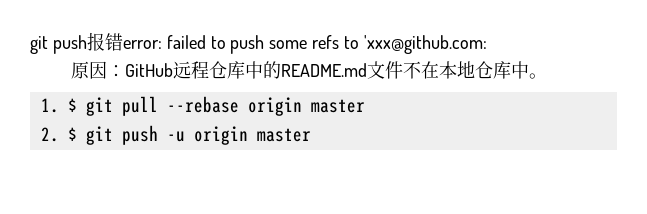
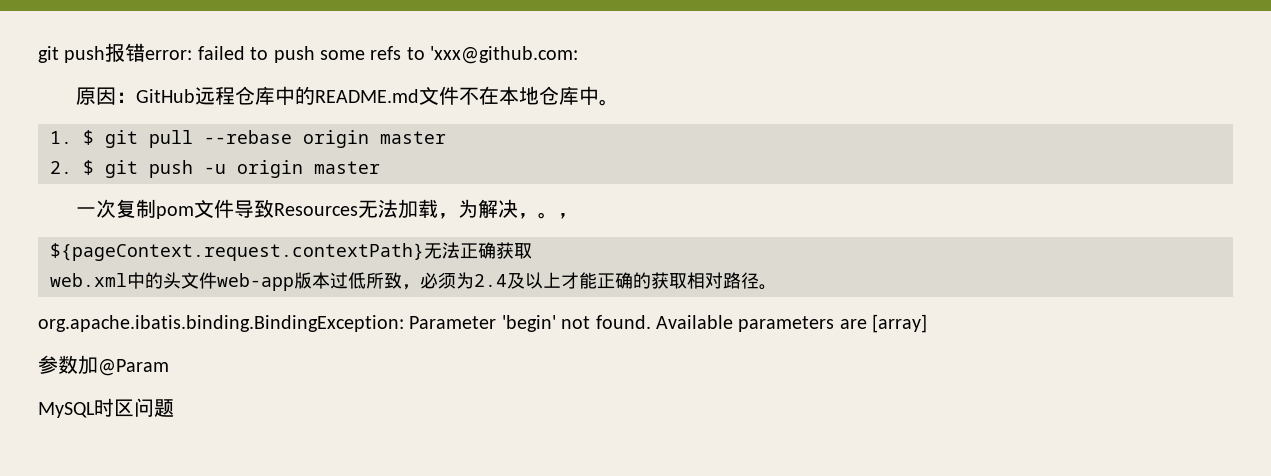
(311, 135) none -> [76,199,579,219] [50,242,532,261] [50,272,777,291] [38,314,928,333] [38,355,169,376] [38,398,174,418] // 一次复制pom文件导致Resources无法加载，为解决，。， // ${pageContext.request.contextPath}无法正确获取 // web.xml中的头文件web-app版本过低所致，必须为2.4及以上才能正确的获取相对路径。 // org.apache.ibatis.binding.BindingException: Parameter 'begin' not found. Available parameters are [array] // 参数加@Param // MySQL时区问题

